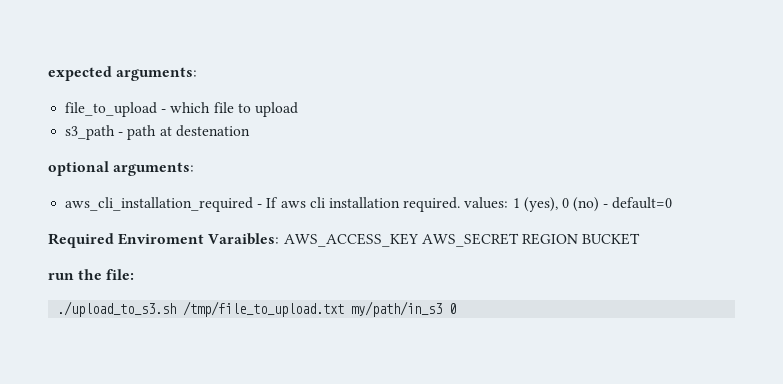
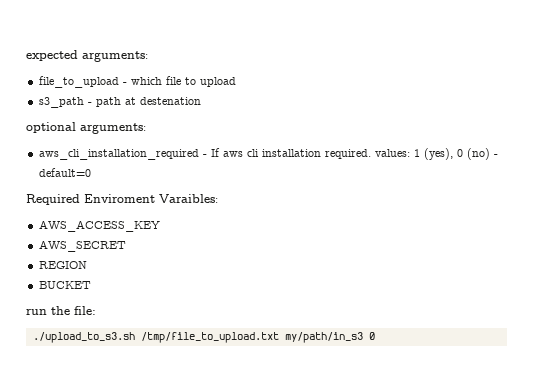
(280, 239) none -> (218, 198) //
(418, 240) none -> (160, 226) //
(519, 240) none -> (126, 246) //
(578, 239) none -> (87, 265) //

